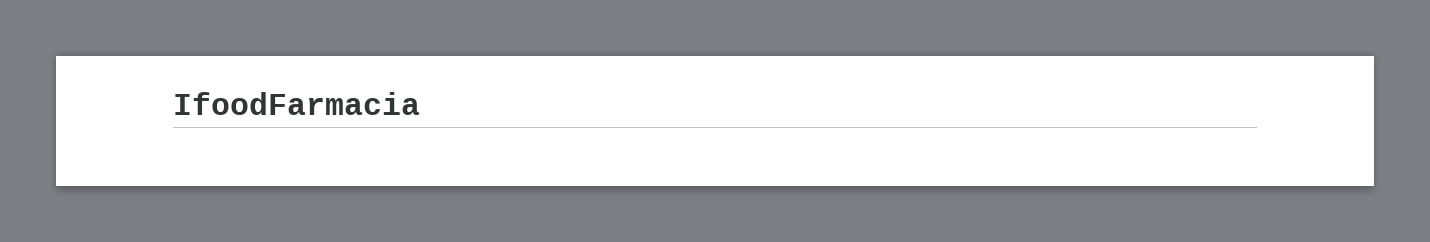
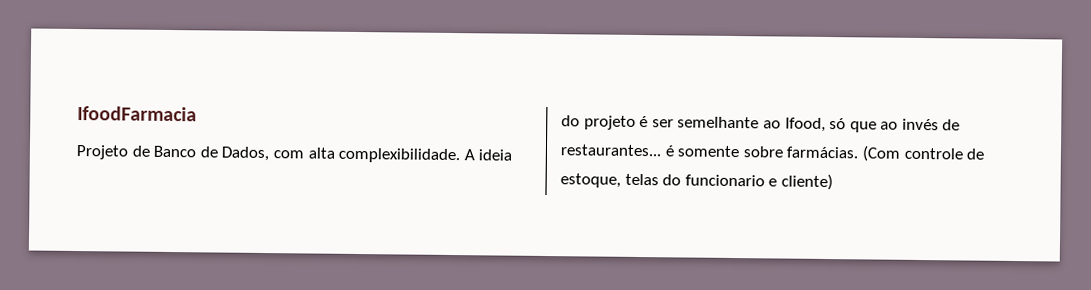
(420, 103) none -> [76,145,513,164] [561,115,961,133] [560,144,985,162] [560,173,833,191] // Projeto de Banco de Dados, com alta complexibilidade. A ideia do projeto é ser semelhante ao Ifood, só que ao invés de restaurantes... é somente sobre farmácias. (Com controle de estoque, telas do funcionario e cliente)

